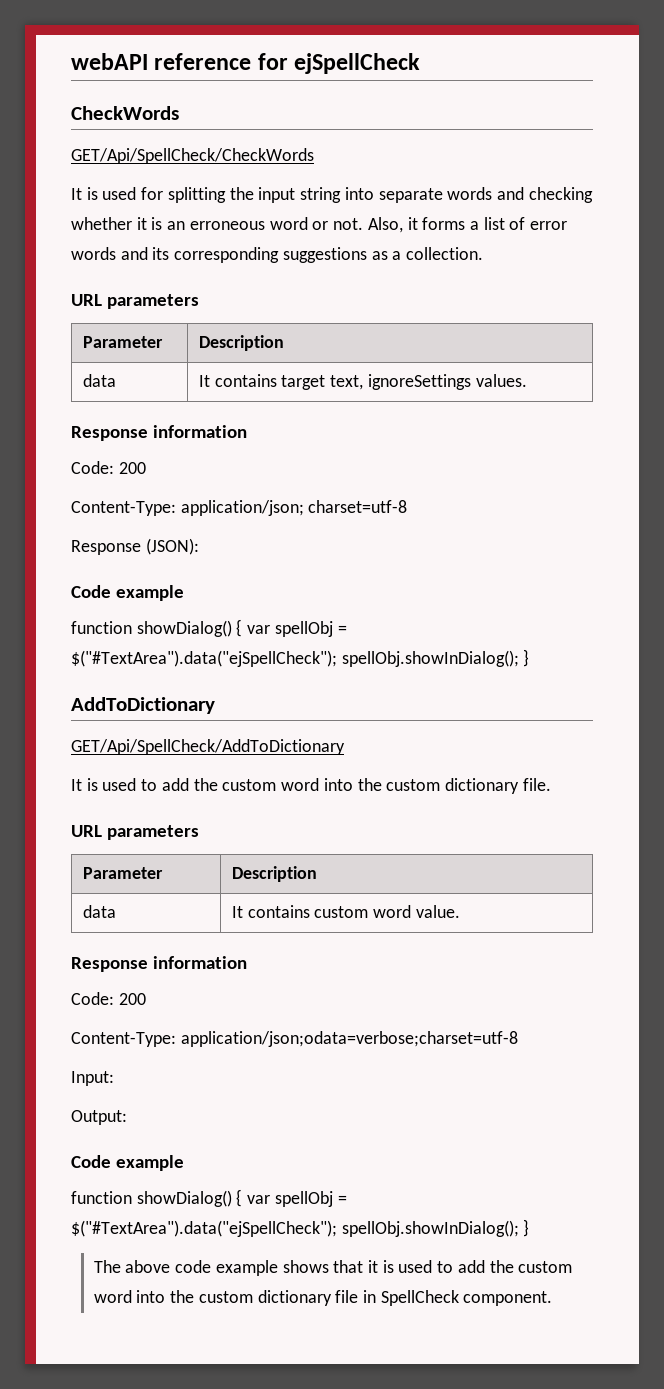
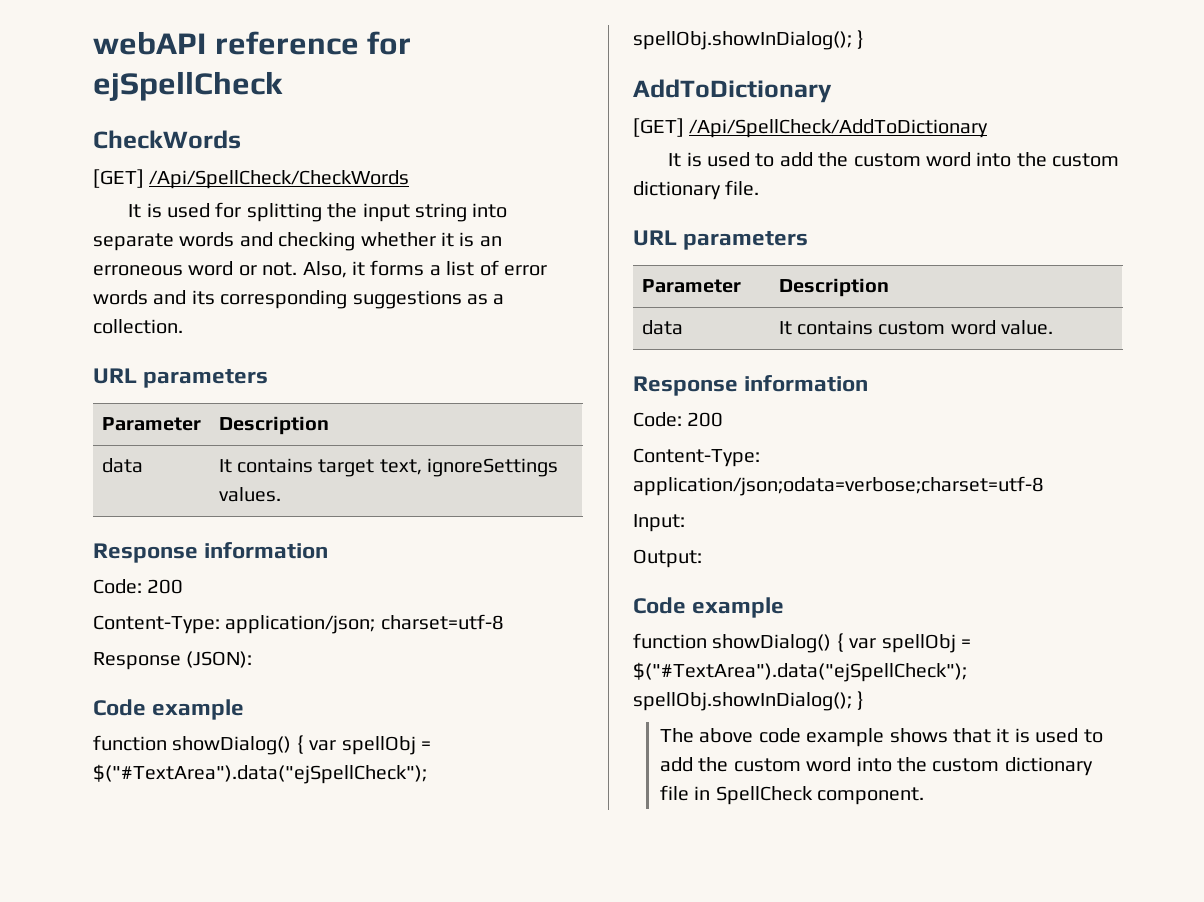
[71,148,314,164] GET/Api/SpellCheck/CheckWords -> [93,169,410,189] [GET] /Api/SpellCheck/CheckWords
[71,739,345,755] GET/Api/SpellCheck/AddToDictionary -> [633,118,989,138] [GET] /Api/SpellCheck/AddToDictionary

